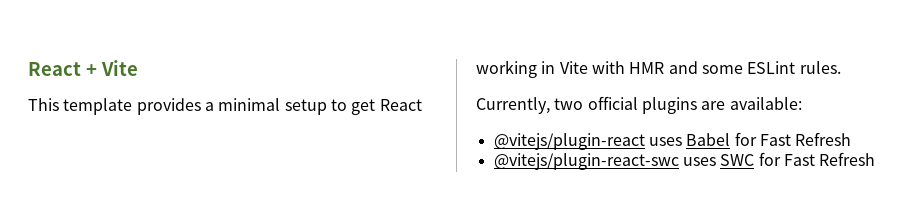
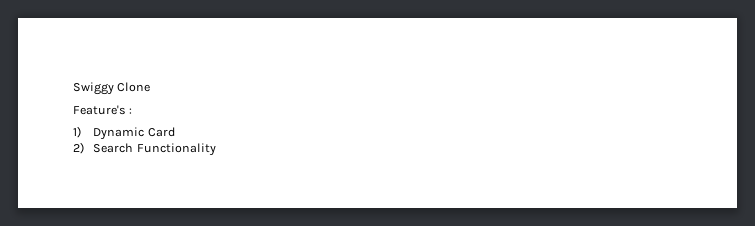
[28,60,138,76] [28,98,422,115] [476,60,841,78] [476,96,802,114] [493,132,852,150] [493,152,876,170] React + Vite // This template provides a minimal setup to get React working in Vite with HMR and some ESLint rules. // Currently, two official plugins are available: // @vitejs/plugin-react uses Babel for Fast Refresh // @vitejs/plugin-react-swc uses SWC for Fast Refresh -> [73,82,151,95] [73,105,133,115] [73,126,175,140] [73,142,216,156] Swiggy Clone // Feature's : // 1) Dynamic Card // 2) Search Functionality

